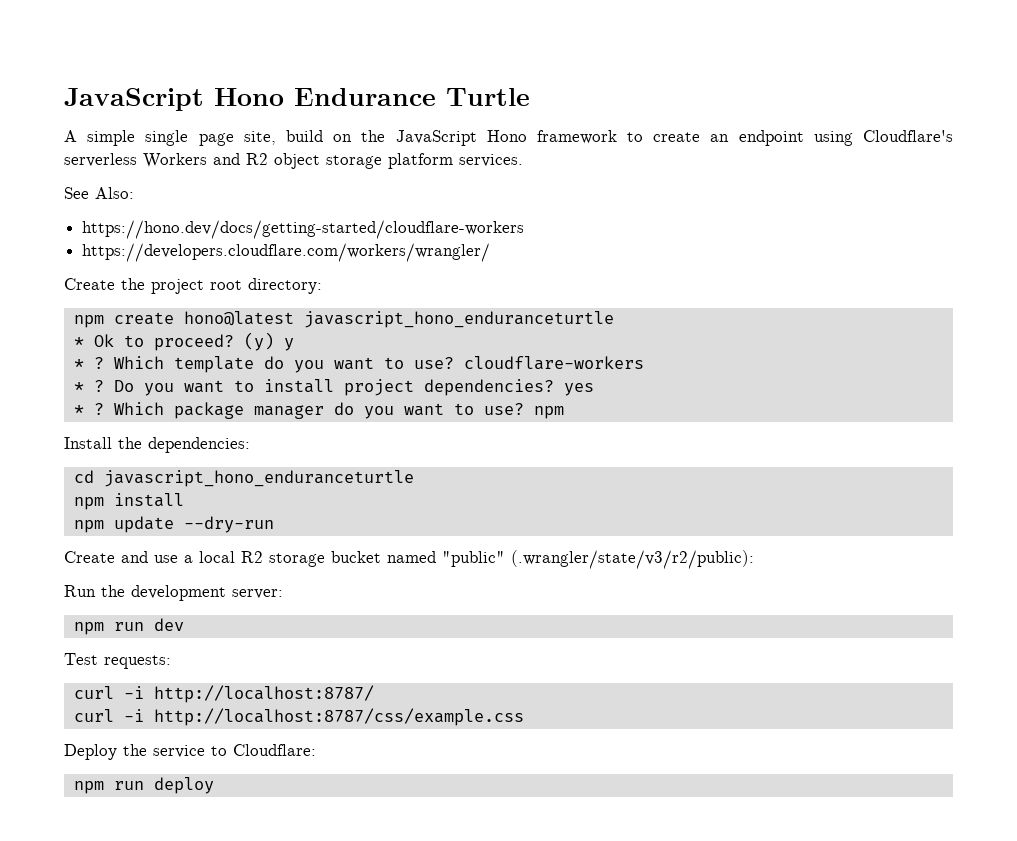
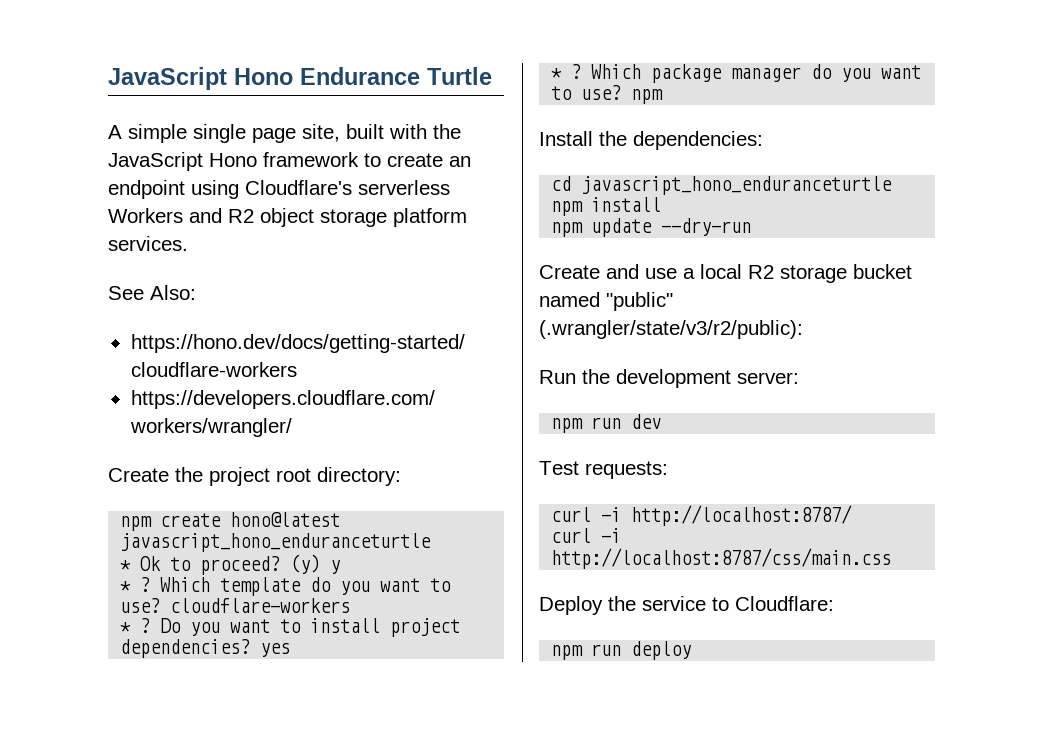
[285,130,353,142] build on -> [346,124,427,139] built with
[153,708,524,726] http://localhost:8787/css/example.css -> [551,548,892,569] http://localhost:8787/css/main.css

